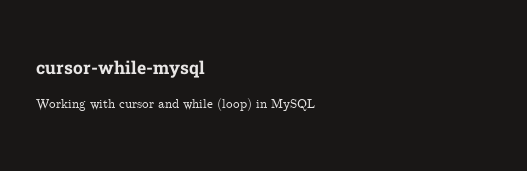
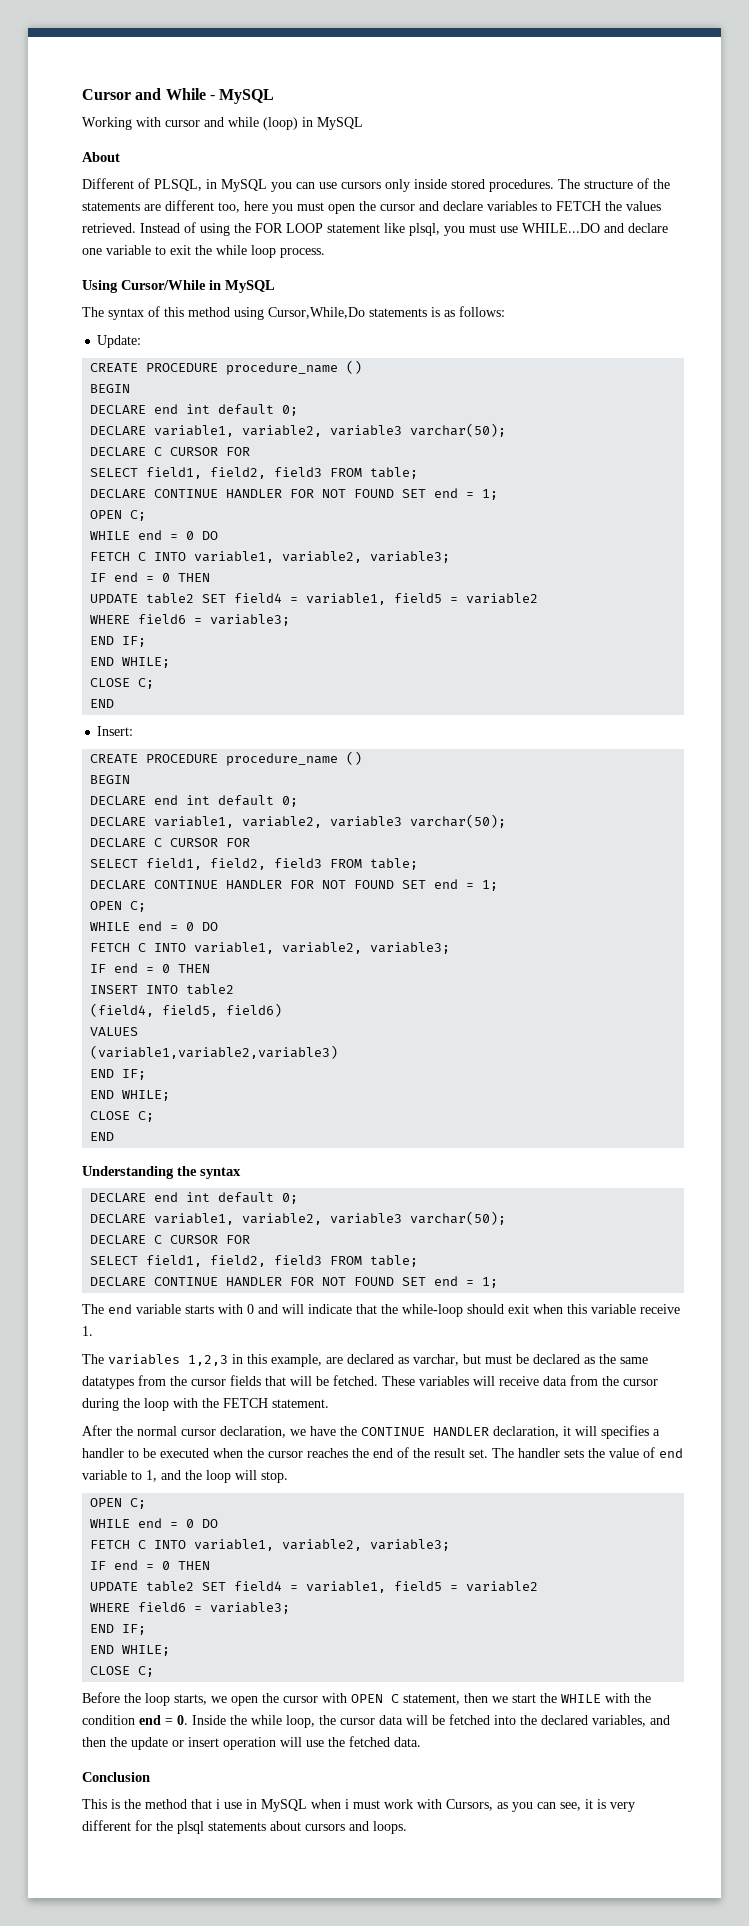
[36,60,205,78] cursor-while-mysql -> [82,88,275,104] Cursor and While - MySQL
(315, 104) none -> [82,152,120,162] [82,178,670,192] [82,200,661,214] [82,222,668,236] [82,245,325,258] [82,280,275,293] [82,306,505,320] [97,335,142,348] [90,360,363,375] [90,384,131,393] [90,404,299,416] [90,423,507,437] [90,447,251,456] [90,467,419,479] [90,488,499,500] [90,510,147,521] [90,530,219,540] [90,551,451,563] [90,572,211,582] [90,593,539,605] [90,614,291,626] [90,636,147,647] [90,657,171,668] [90,678,155,689] [90,699,115,708] [97,726,134,736] [90,751,363,766] [90,775,131,784] [90,795,299,807] [90,814,507,828] [90,838,251,847] [90,858,419,870] [90,879,499,891] [90,901,147,912] [90,921,219,931] [90,942,451,954] [90,963,211,973] [90,984,235,995] [90,1003,283,1017] [90,1027,139,1036] [90,1045,339,1059] [90,1069,147,1080] [90,1090,171,1101] [90,1111,155,1122] [90,1132,115,1141] [82,1166,241,1179] [90,1192,299,1204] [90,1211,507,1225] [90,1235,251,1244] [90,1255,419,1267] [90,1276,499,1288] [82,1304,680,1317] [82,1326,93,1336] [82,1354,648,1367] [82,1375,658,1389] [82,1398,329,1411] [82,1425,660,1439] [82,1447,683,1458] [82,1470,288,1483] [90,1498,147,1509] [90,1518,219,1528] [90,1539,451,1551] [90,1560,211,1570] [90,1581,539,1593] [90,1602,291,1614] [90,1624,147,1635] [90,1645,171,1656] [90,1666,155,1677] [82,1692,651,1706] [82,1714,670,1728] [82,1736,421,1750] [82,1772,150,1782] [82,1799,635,1812] [82,1820,407,1834] // About // Different of PLSQL, in MySQL you can use cursors only inside stored procedures. The structure of the statements are different too, here you must open the cursor and declare variables to FETCH the values retrieved. Instead of using the FOR LOOP statement like plsql, you must use WHILE...DO and declare one variable to exit the while loop process. // Using Cursor/While in MySQL // The syntax of this method using Cursor,While,Do statements is as follows: // Update: // CREATE PROCEDURE procedure_name () // BEGIN // DECLARE end int default 0; // DECLARE variable1, variable2, variable3 varchar(50); // DECLARE C CURSOR FOR // SELECT field1, field2, field3 FROM table; // DECLARE CONTINUE HANDLER FOR NOT FOUND SET end = 1; // OPEN C; // WHILE end = 0 DO // FETCH C INTO variable1, variable2, variable3; // IF end = 0 THEN // UPDATE table2 SET field4 = variable1, field5 = variable2 // WHERE field6 = variable3; // END IF; // END WHILE; // CLOSE C; // END // Insert: // CREATE PROCEDURE procedure_name () // BEGIN // DECLARE end int default 0; // DECLARE variable1, variable2, variable3 varchar(50); // DECLARE C CURSOR FOR // SELECT field1, field2, field3 FROM table; // DECLARE CONTINUE HANDLER FOR NOT FOUND SET end = 1; // OPEN C; // WHILE end = 0 DO // FETCH C INTO variable1, variable2, variable3; // IF end = 0 THEN // INSERT INTO table2 // (field4, field5, field6) // VALUES // (variable1,variable2,variable3) // END IF; // END WHILE; // CLOSE C; // END // Understanding the syntax // DECLARE end int default 0; // DECLARE variable1, variable2, variable3 varchar(50); // DECLARE C CURSOR FOR // SELECT field1, field2, field3 FROM table; // DECLARE CONTINUE HANDLER FOR NOT FOUND SET end = 1; // The end variable starts with 0 and will indicate that the while-loop should exit when this variable receive 1. // The variables 1,2,3 in this example, are declared as varchar, but must be declared as the same datatypes from the cursor fields that will be fetched. These variables will receive data from the cursor during the loop with the FETCH statement. // After the normal cursor declaration, we have the CONTINUE HANDLER declaration, it will specifies a handler to be executed when the cursor reaches the end of the result set. The handler sets the value of end variable to 1, and the loop will stop. // OPEN C; // WHILE end = 0 DO // FETCH C INTO variable1, variable2, variable3; // IF end = 0 THEN // UPDATE table2 SET field4 = variable1, field5 = variable2 // WHERE field6 = variable3; // END IF; // END WHILE; // CLOSE C; // Before the loop starts, we open the cursor with OPEN C statement, then we start the WHILE with the condition end = 0. Inside the while loop, the cursor data will be fetched into the declared variables, and then the update or insert operation will use the fetched data. // Conclusion // This is the method that i use in MySQL when i must work with Cursors, as you can see, it is very different for the plsql statements about cursors and loops.

